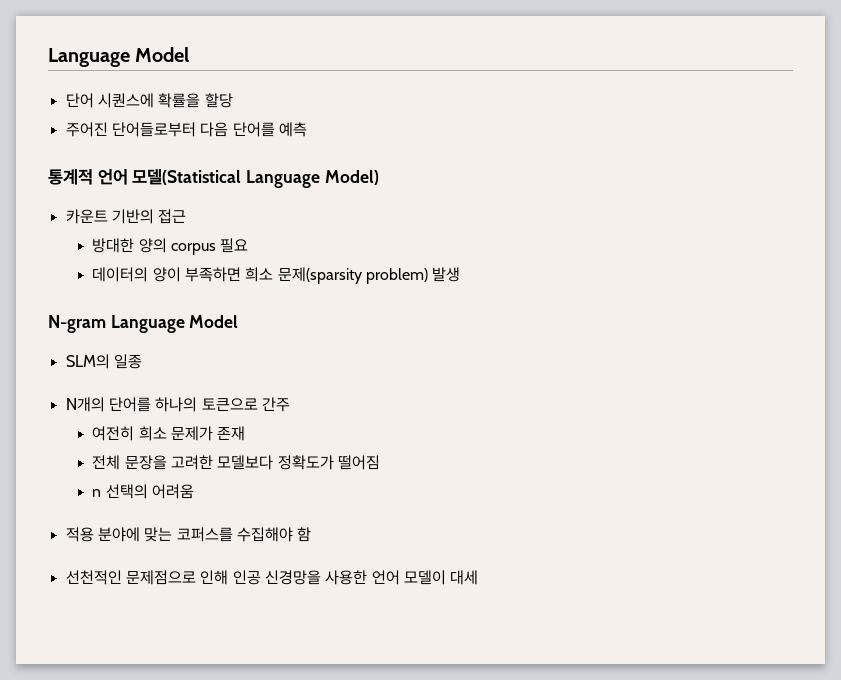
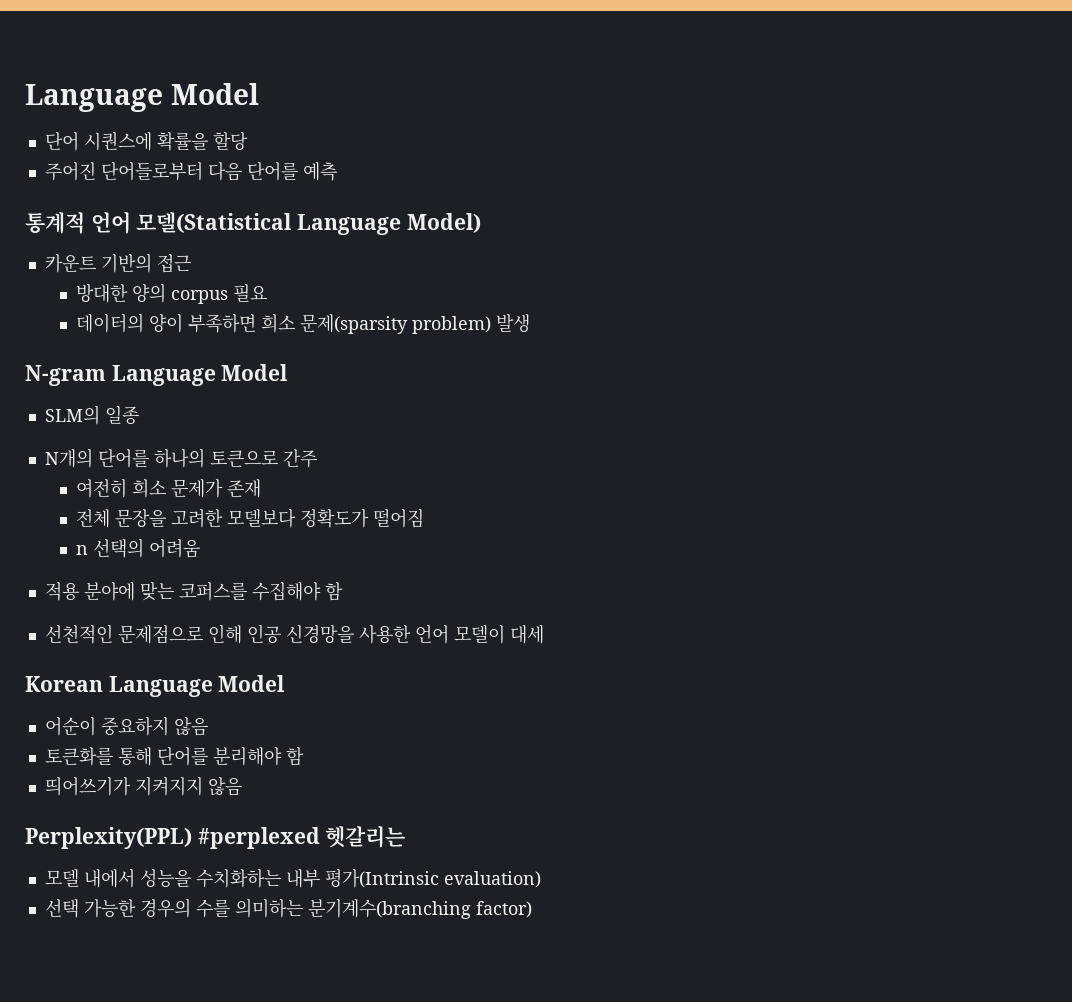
(479, 577) none -> [25,675,286,697] [44,716,208,736] [44,747,304,766] [44,776,242,796] [25,826,406,849] [44,868,541,888] [44,898,532,919] // Korean Language Model // 어순이 중요하지 않음 // 토큰화를 통해 단어를 분리해야 함 // 띄어쓰기가 지켜지지 않음 // Perplexity(PPL) #perplexed 헷갈리는 // 모델 내에서 성능을 수치화하는 내부 평가(Intrinsic evaluation) // 선택 가능한 경우의 수를 의미하는 분기계수(branching factor)

